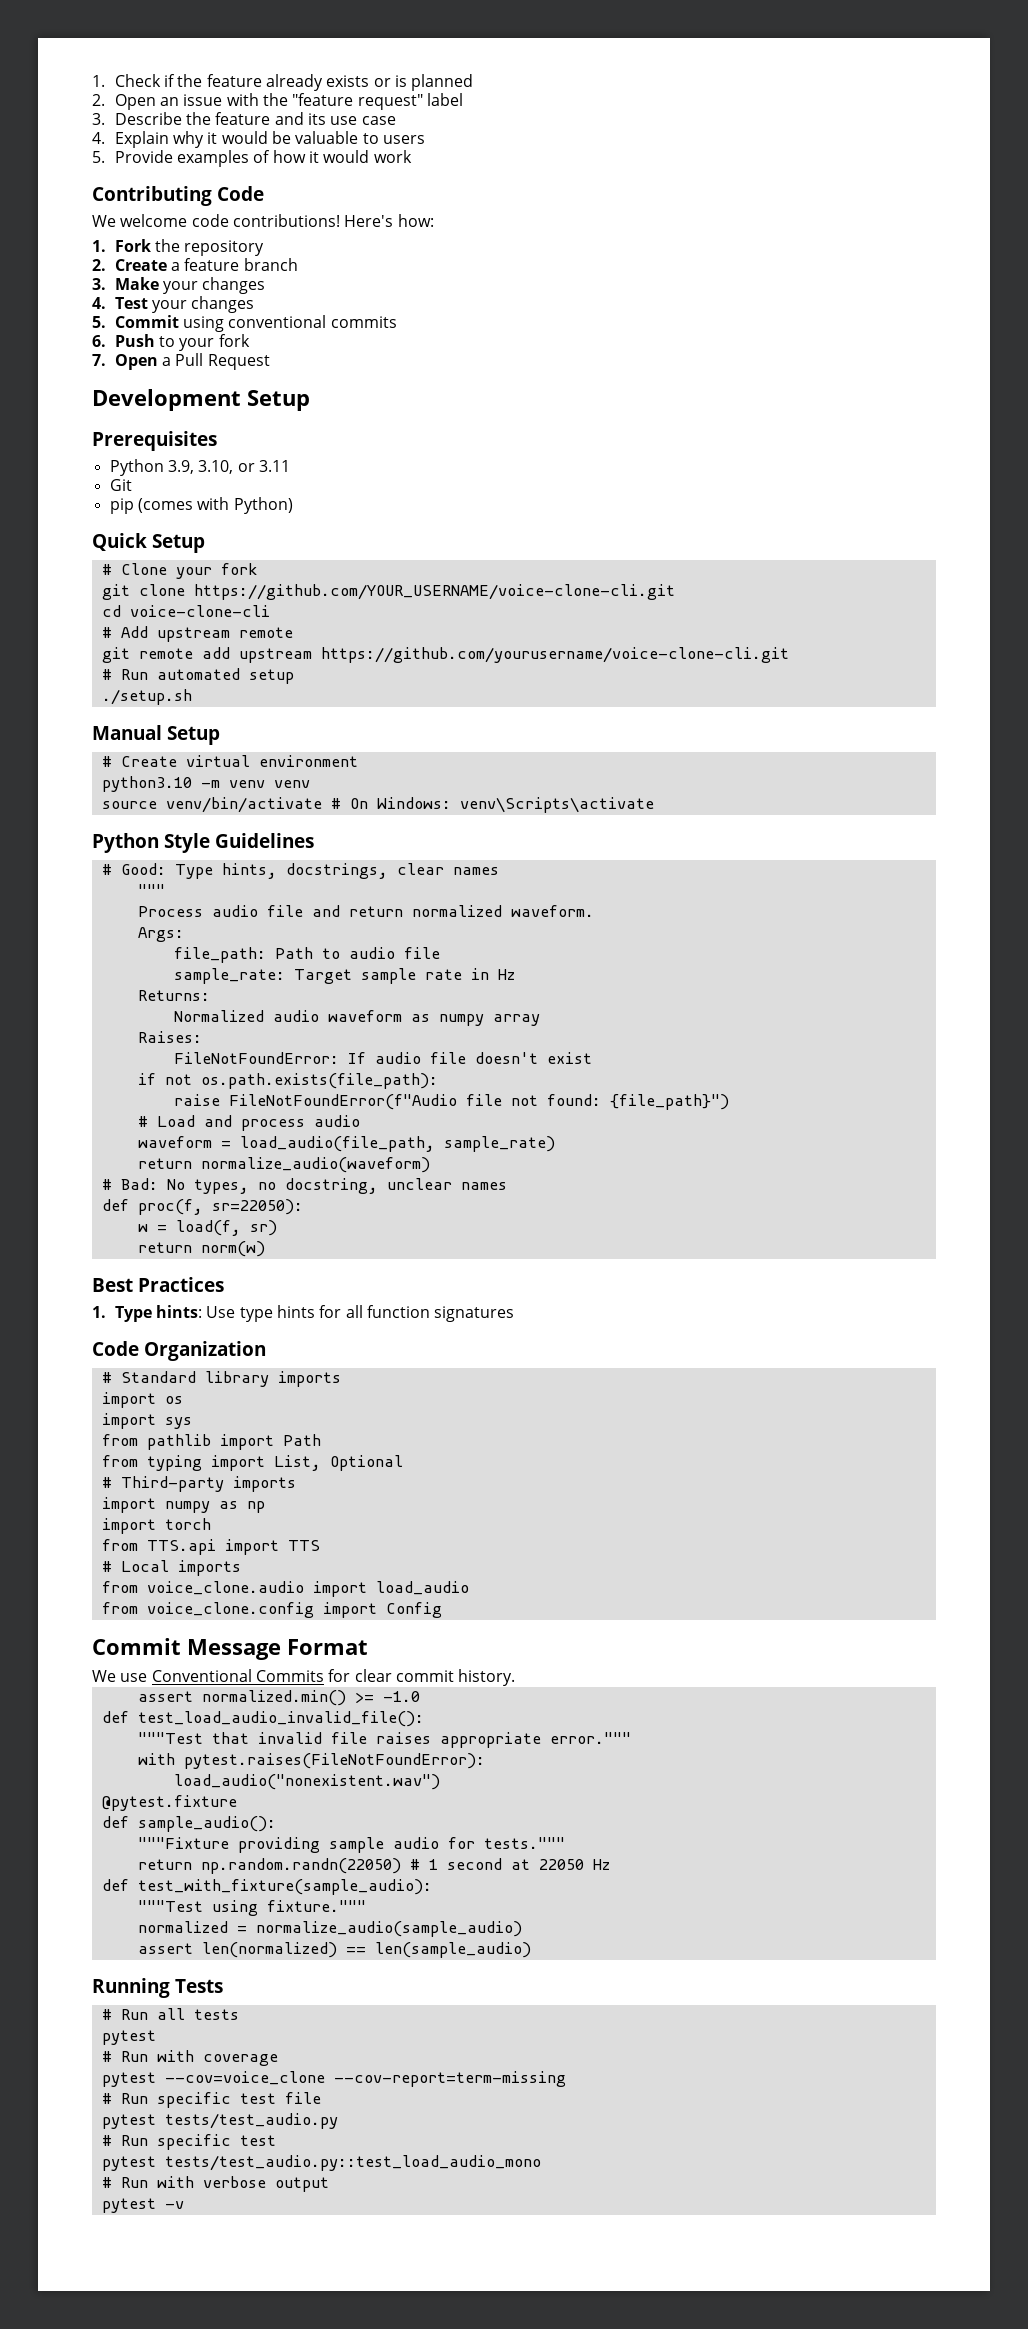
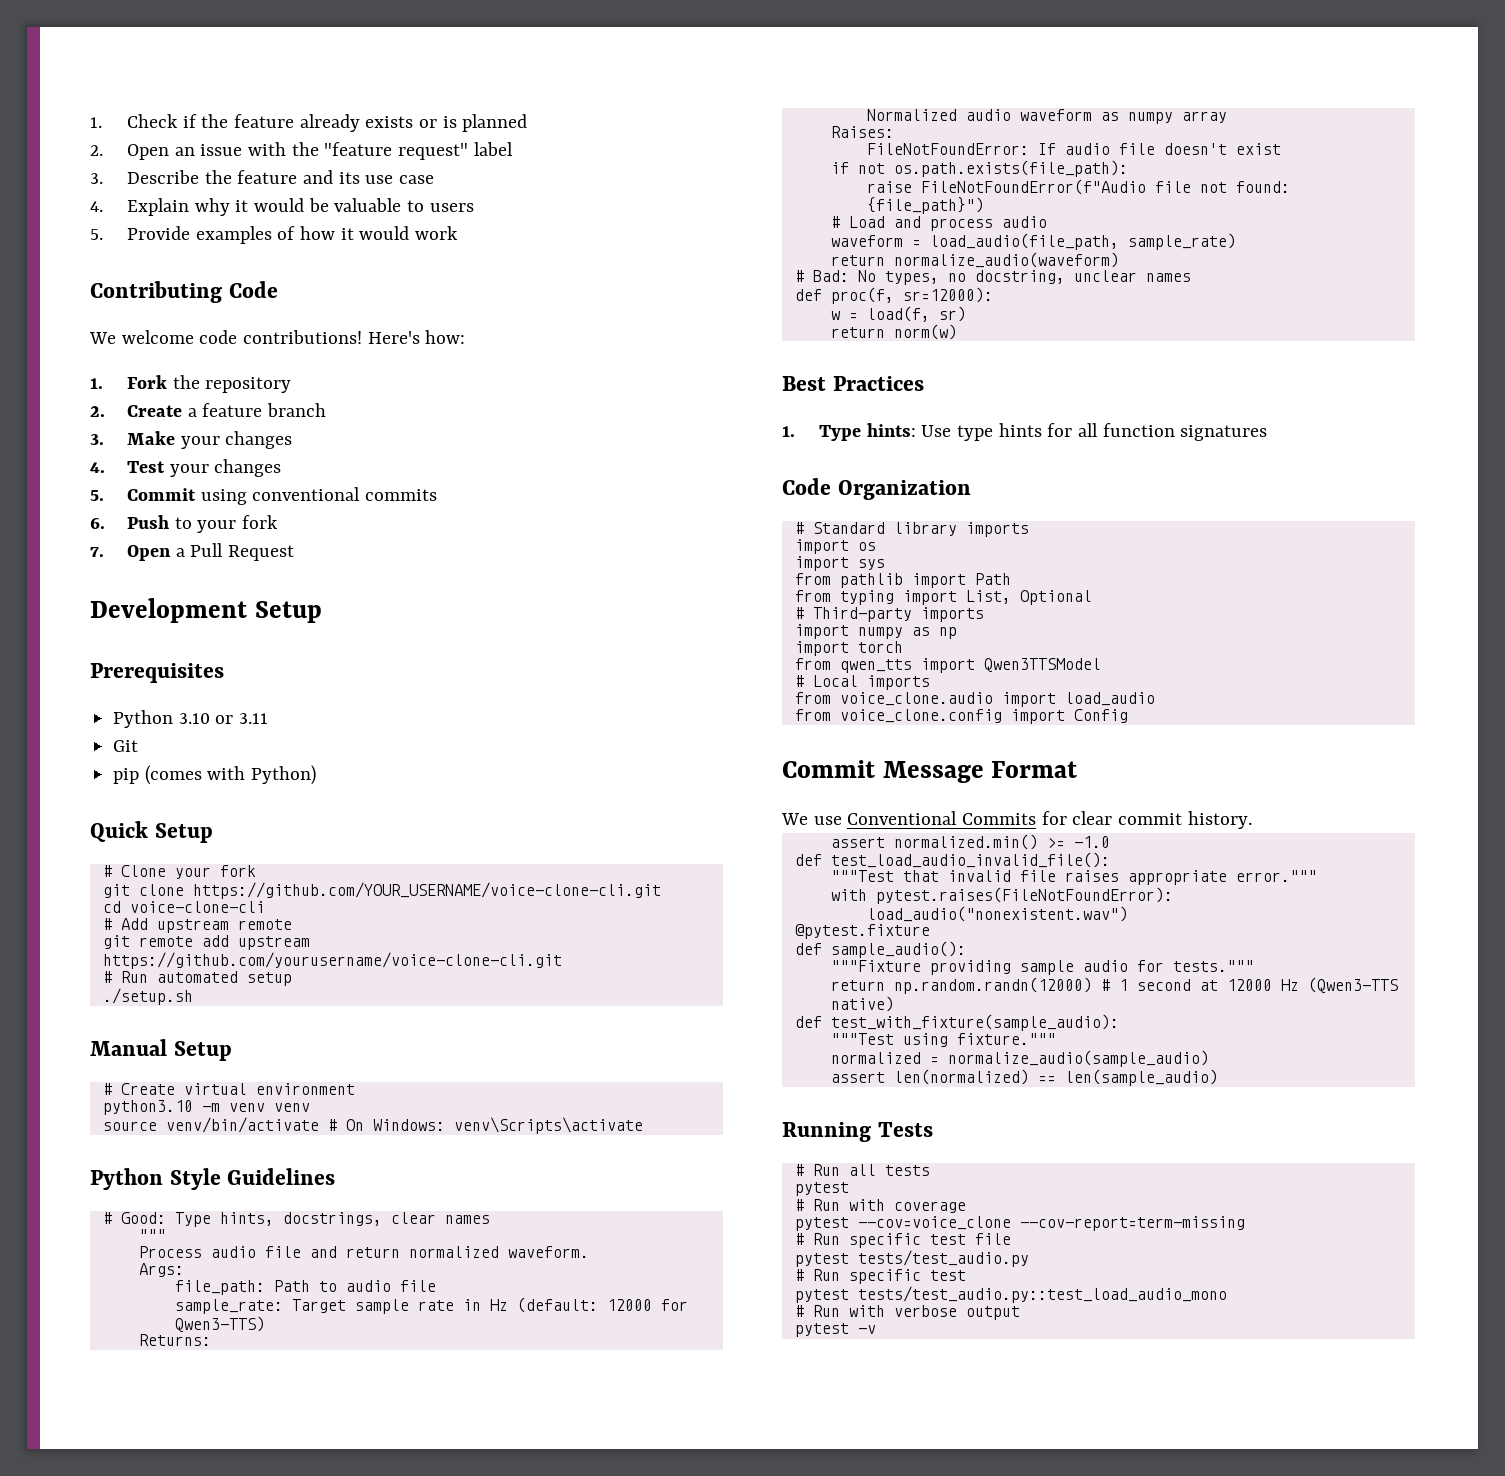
[167,460,234,474] 3.9, 3.10, -> [178,713,210,724] 3.10
(515, 974) none -> [516,1297,688,1313] [174,1316,265,1332] (default: 12000 for Qwen3-TTS)
[211,1199,303,1215] sr=22050): -> [902,287,993,303] sr=12000):
[146,1539,320,1555] TTS.api import TTS -> [839,658,1101,673] qwen_tts import Qwen3TTSModel
[200,1858,401,1874] np.random.randn(22050) -> [893,977,1092,994] np.random.randn(12000)
[538,1859,610,1870] 22050 Hz -> [1226,977,1398,993] [830,996,894,1012] 12000 Hz (Qwen3-TTS native)

